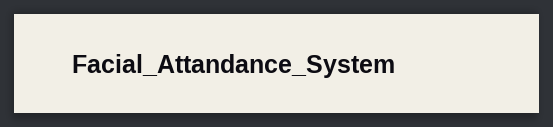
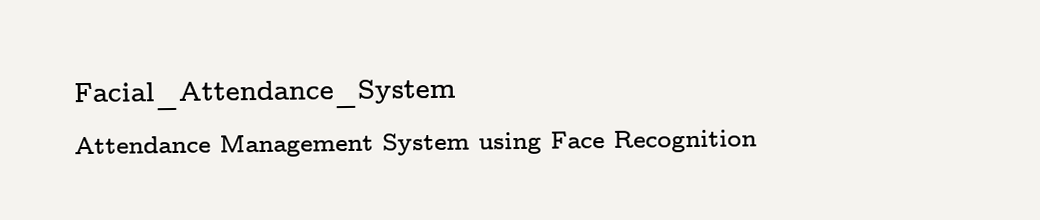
[72,54,395,78] Facial_Attandance_System -> [73,78,456,112] [74,129,757,158] Facial_Attendance_System // Attendance Management System using Face Recognition

